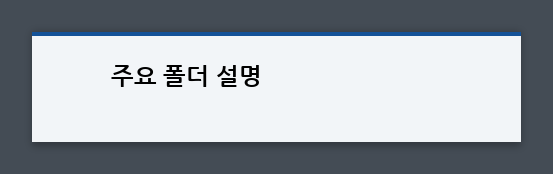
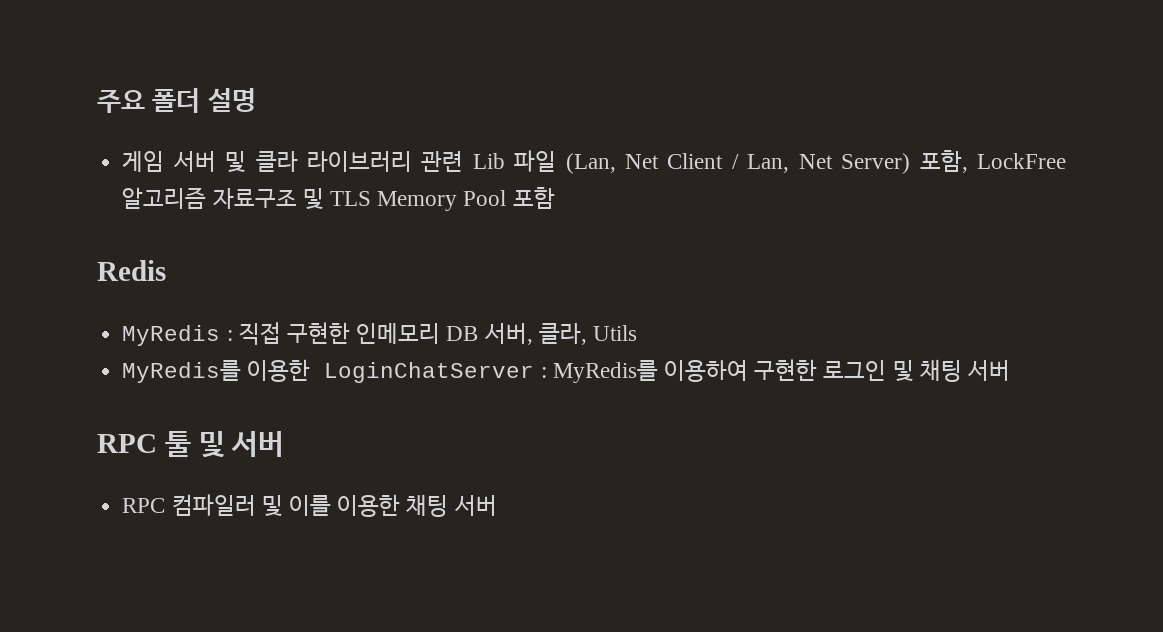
(262, 76) none -> [122,150,1067,174] [122,187,555,211] [97,260,166,281] [122,322,637,346] [122,359,1011,383] [97,431,285,458] [122,494,497,517] // 게임 서버 및 클라 라이브러리 관련 Lib 파일 (Lan, Net Client / Lan, Net Server) 포함, LockFree 알고리즘 자료구조 및 TLS Memory Pool 포함 // Redis // MyRedis : 직접 구현한 인메모리 DB 서버, 클라, Utils // MyRedis를 이용한 LoginChatServer : MyRedis를 이용하여 구현한 로그인 및 채팅 서버 // RPC 툴 및 서버 // RPC 컴파일러 및 이를 이용한 채팅 서버

